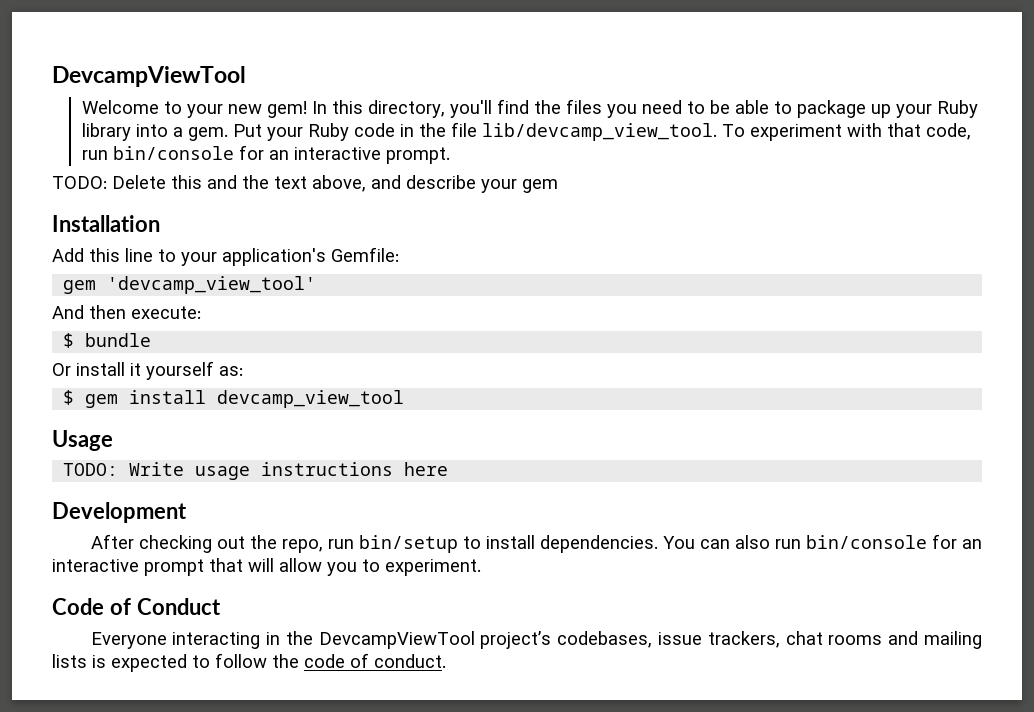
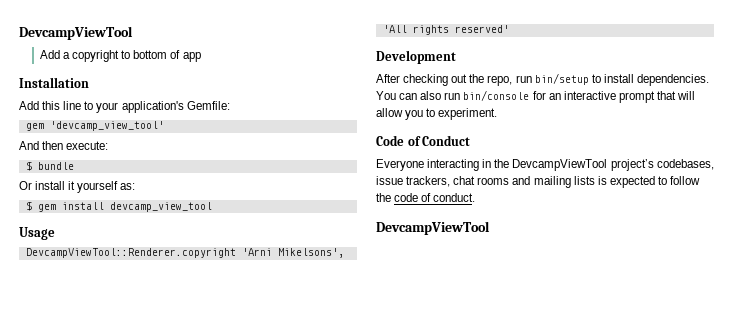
[81,99,978,118] [81,122,971,141] [81,145,450,164] [52,175,558,193] Welcome to your new gem! In this directory, you'll find the files you need to be able to package up your Ruby library into a gem. Put your Ruby code in the file lib/devcamp_view_tool. To experiment with that code, run bin/console for an interactive prompt. // TODO: Delete this and the text above, and describe your gem -> [39,50,201,62] Add a copyright to bottom of app
[63,462,449,480] TODO: Write usage instructions here -> [25,248,344,258] [382,25,509,35] DevcampViewTool::Renderer.copyright 'Arni Mikelsons', 'All rights reserved'
(446, 661) none -> [376,221,490,235] // DevcampViewTool

